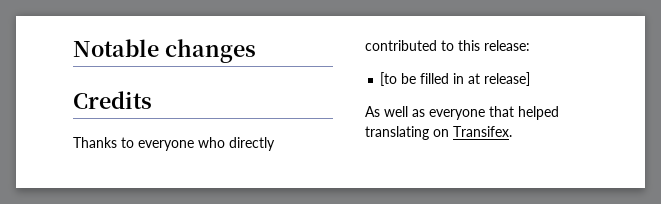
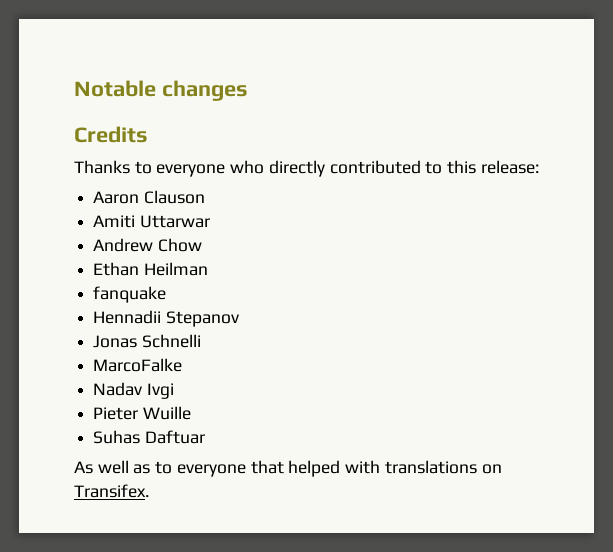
[380,72,531,86] [to be filled in at release] -> [93,190,205,204] [93,215,210,228] [93,238,202,252] [93,262,208,276] [93,286,167,303] [93,310,239,327] [93,334,201,348] [93,358,183,372] [93,382,174,399] [93,406,191,420] [93,430,205,444] Aaron Clauson // Amiti Uttarwar // Andrew Chow // Ethan Heilman // fanquake // Hennadii Stepanov // Jonas Schnelli // MarcoFalke // Nadav Ivgi // Pieter Wuille // Suhas Daftuar
(425, 113) none -> [155,461,173,474] to
[365,126,429,140] translating -> [345,460,477,474] with translations

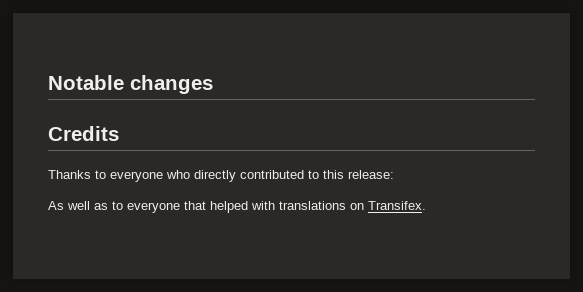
[93,190,205,204] [93,215,210,228] [93,238,202,252] [93,262,208,276] [93,286,167,303] [93,310,239,327] [93,334,201,348] [93,358,183,372] [93,382,174,399] [93,406,191,420] [93,430,205,444] // Aaron Clauson // Amiti Uttarwar // Andrew Chow // Ethan Heilman // fanquake // Hennadii Stepanov // Jonas Schnelli // MarcoFalke // Nadav Ivgi // Pieter Wuille // Suhas Daftuar -> (394, 174) none

